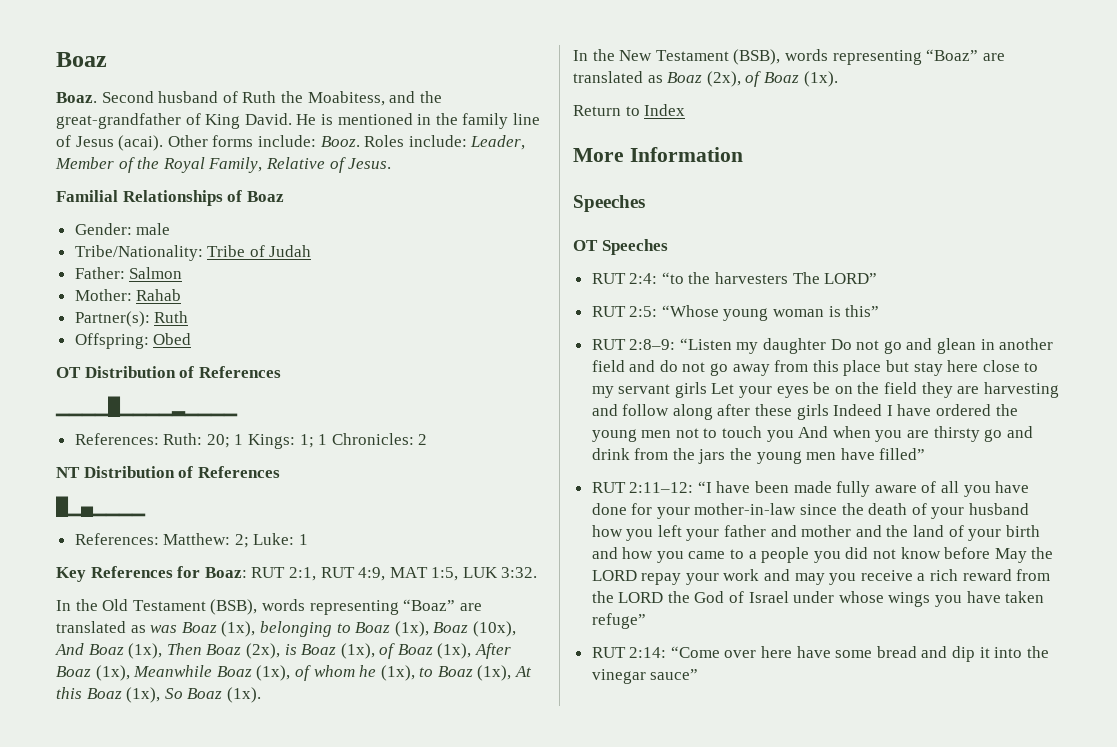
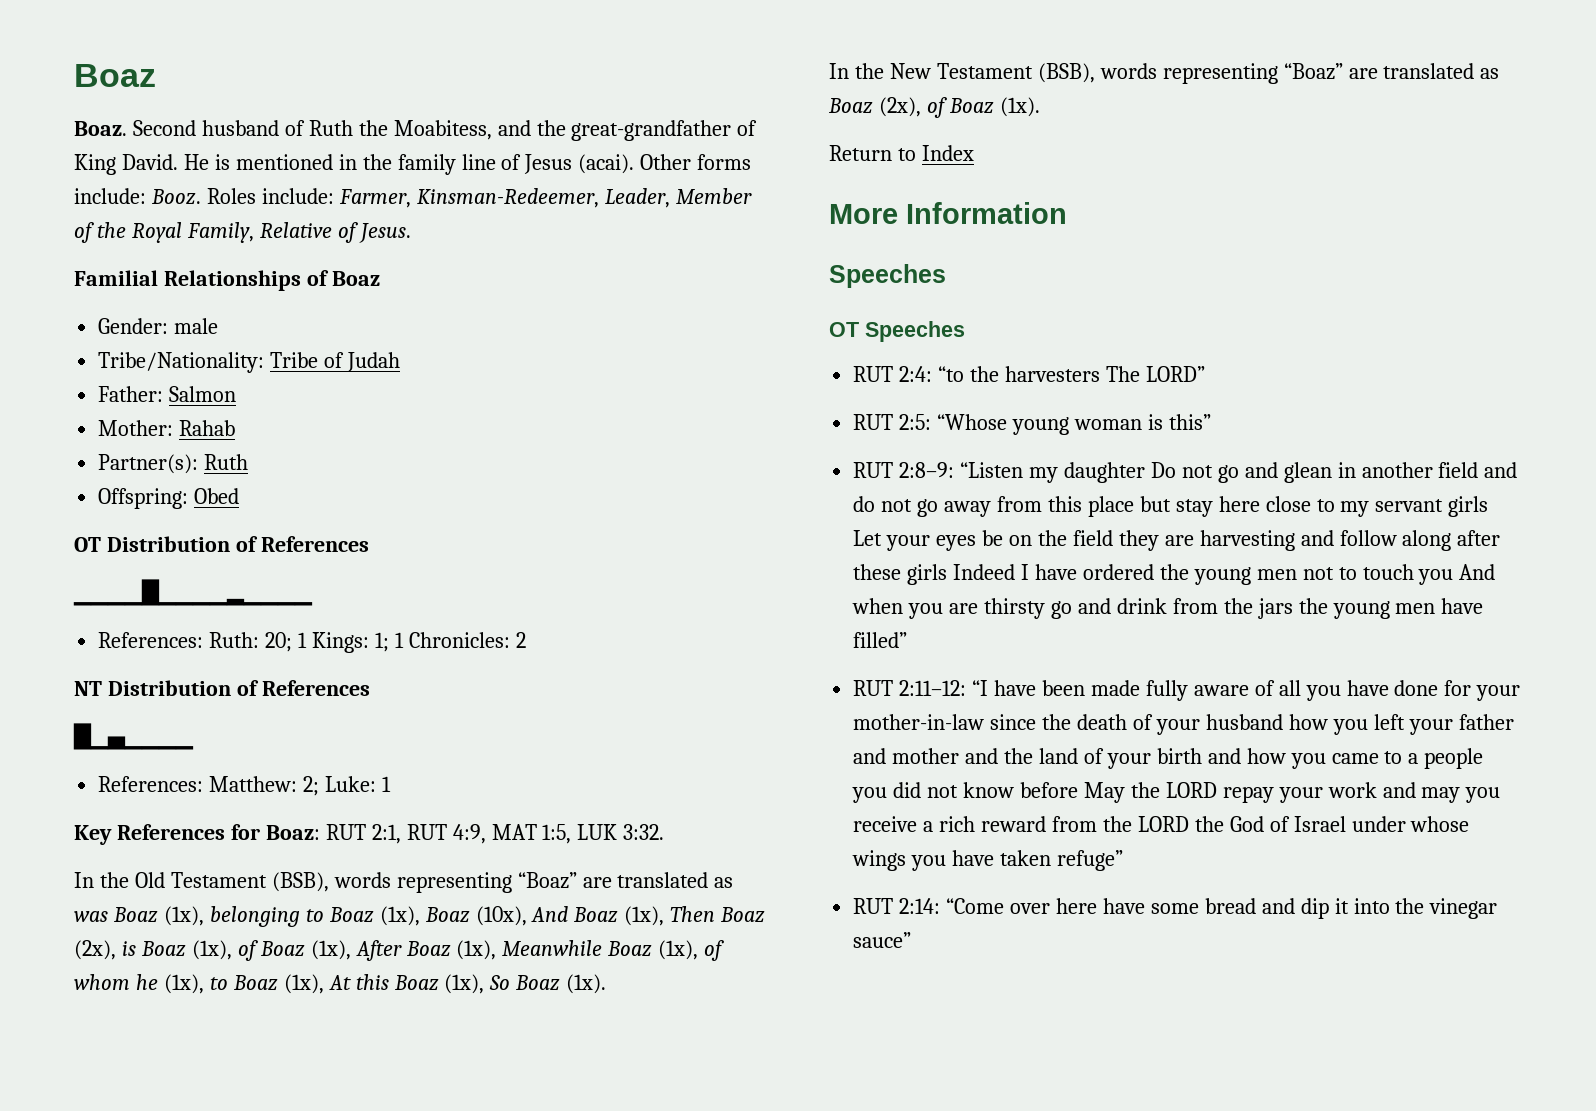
(467, 141) none -> [338,188,599,208] Farmer, Kinsman-Redeemer,

